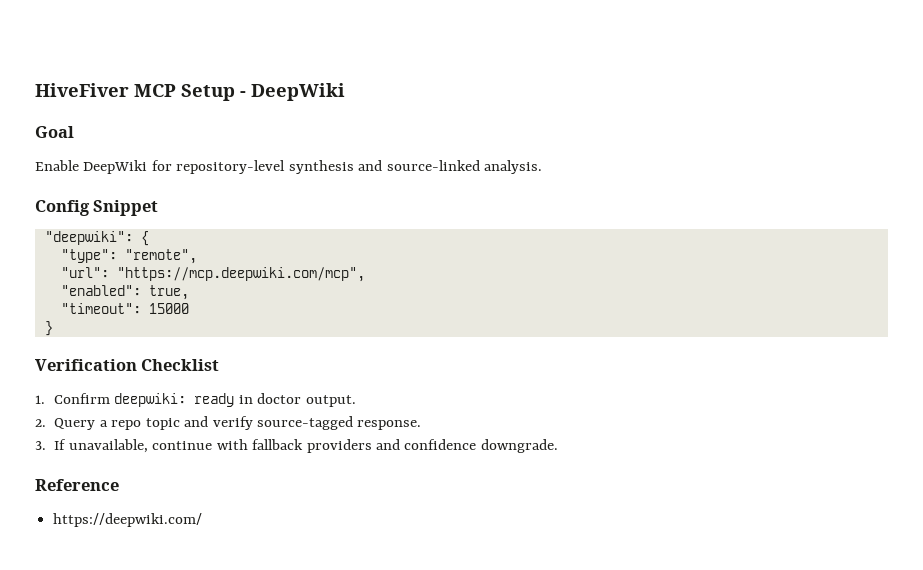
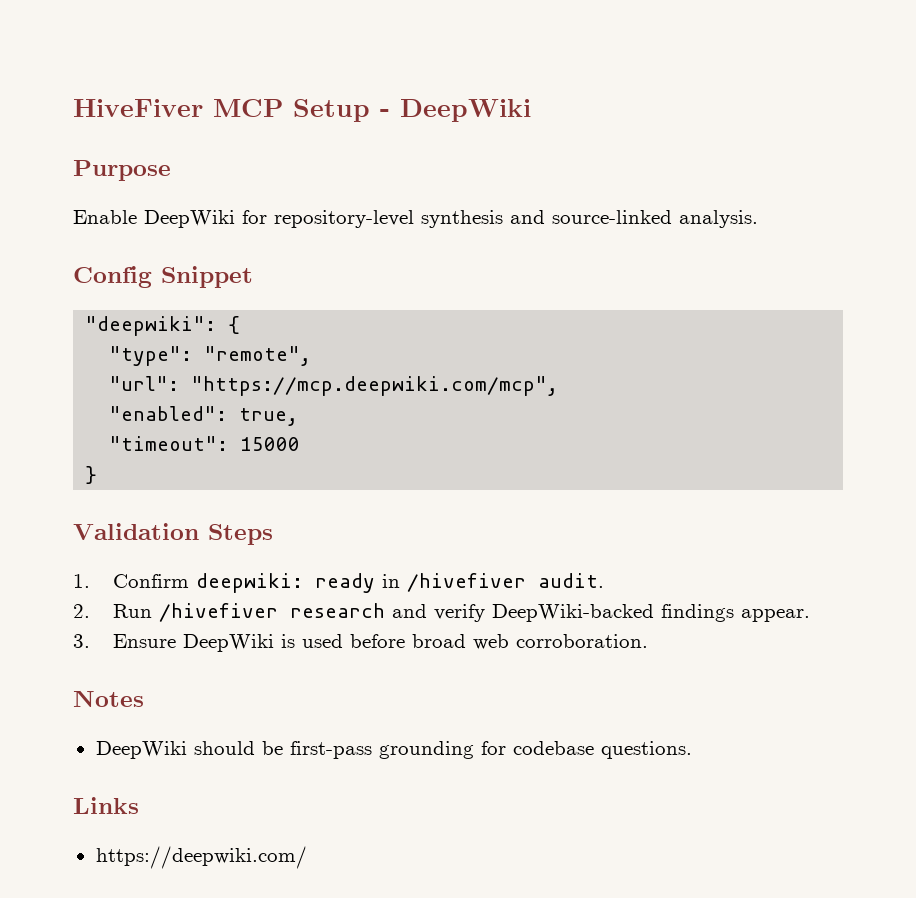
[35,126,74,138] Goal -> [73,160,171,181] Purpose
[35,359,220,371] Verification Checklist -> [73,523,273,545] Validation Steps
[257,393,356,407] doctor output. -> [406,573,604,592] /hivefiver audit.
[54,416,422,430] [35,439,558,453] [35,479,119,491] Query a repo topic and verify source-tagged response. // 3. If unavailable, continue with fallback providers and confidence downgrade. // Reference -> [112,603,810,622] [73,634,648,652] [73,690,144,707] [95,741,692,759] [73,797,139,814] Run /hivefiver research and verify DeepWiki-backed findings appear. // 3. Ensure DeepWiki is used before broad web corroboration. // Notes // DeepWiki should be first-pass grounding for codebase questions. // Links

